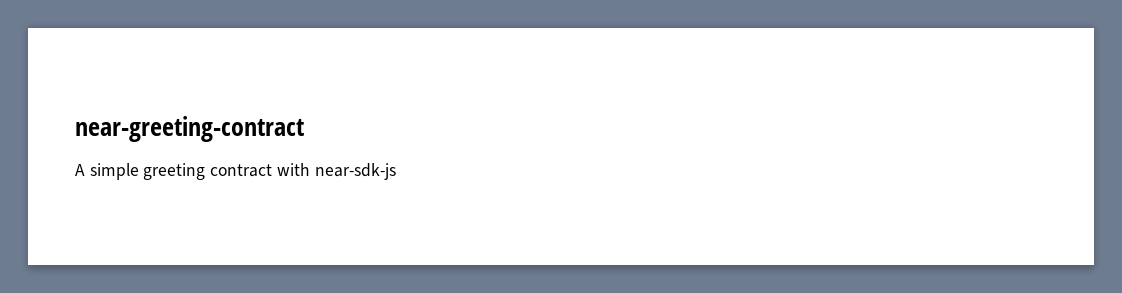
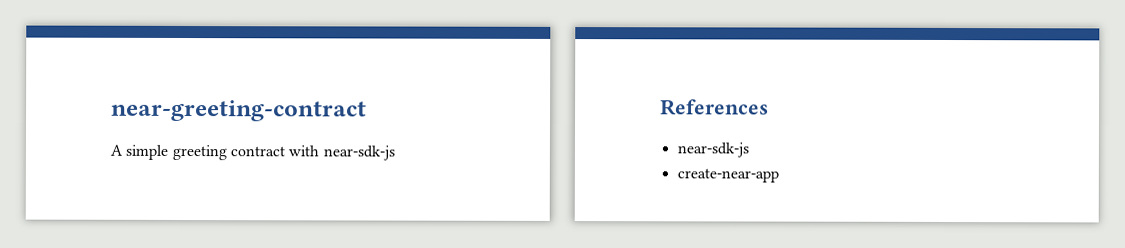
(396, 171) none -> [660,99,769,116] [676,142,749,158] [676,168,779,183] // References // near-sdk-js // create-near-app

